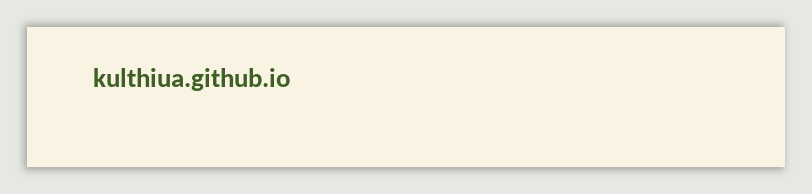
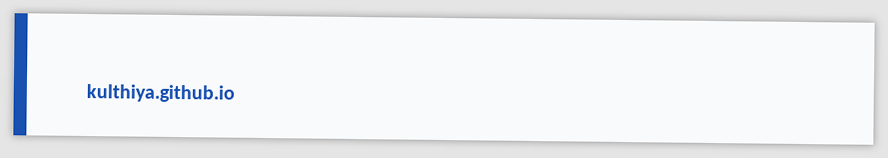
[93,68,291,91] kulthiua.github.io -> [86,84,235,103] kulthiya.github.io

